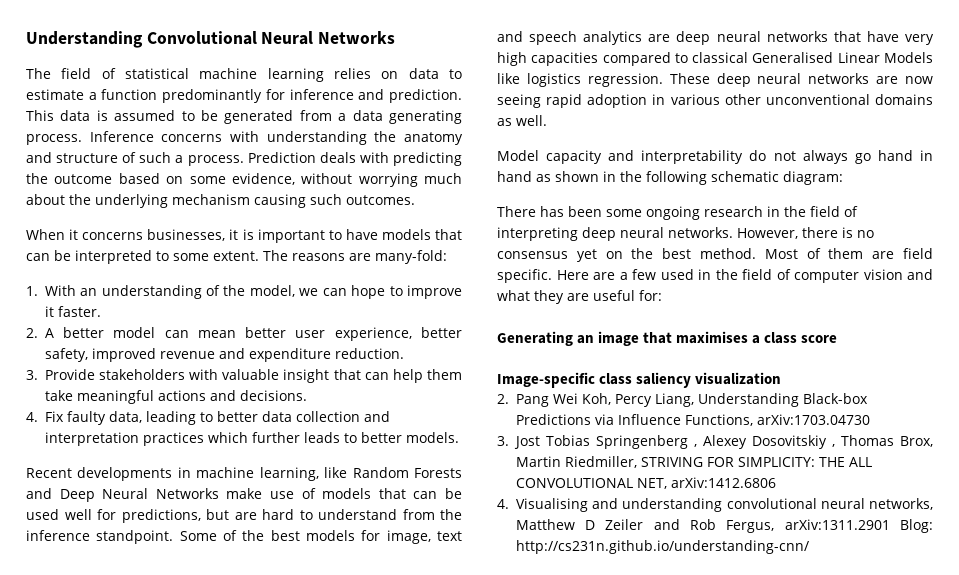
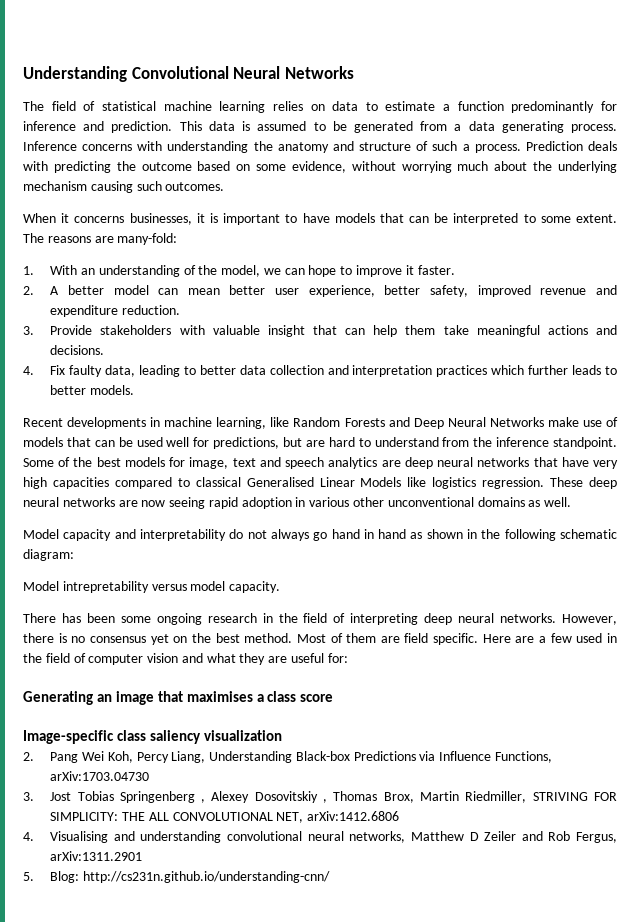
(843, 178) none -> [23,581,281,593] // Model intrepretability versus model capacity.
(890, 524) none -> [23,872,34,881] // 5.

